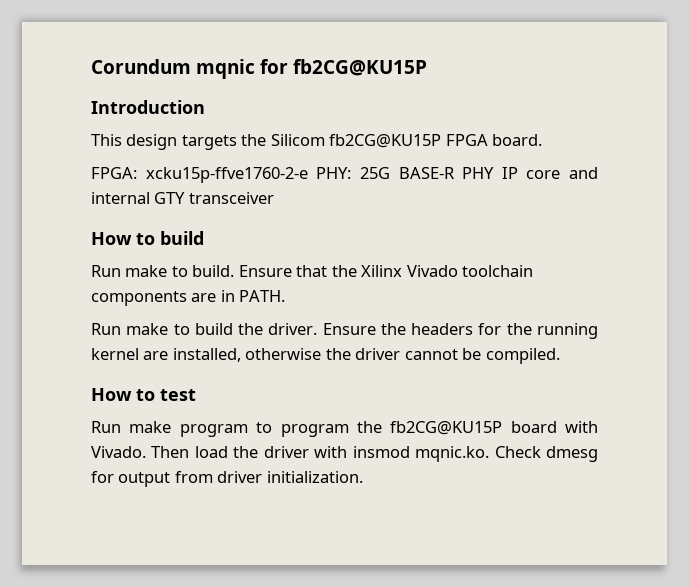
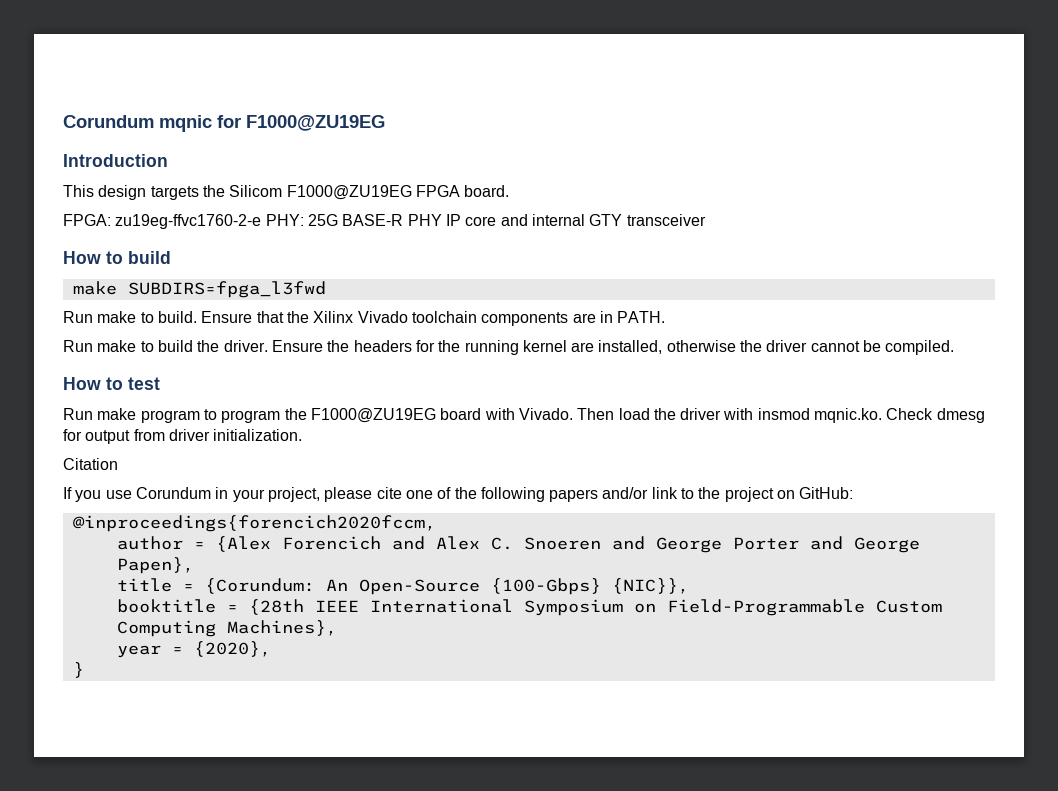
[293,59,428,76] fb2CG@KU15P -> [246,115,385,131] F1000@ZU19EG
[329,134,442,148] fb2CG@KU15P -> [286,185,412,200] F1000@ZU19EG
[145,167,308,183] xcku15p-ffve1760-2-e -> [115,214,262,229] zu19eg-ffvc1760-2-e
(204, 238) none -> [72,281,326,298] // make SUBDIRS=fpga_l3fwd
[390,421,503,435] fb2CG@KU15P -> [310,408,436,423] F1000@ZU19EG
(363, 477) none -> [63,458,118,470] [63,487,854,502] [72,515,436,532] [116,536,920,553] [116,557,194,574] [116,578,689,595] [116,599,942,616] [116,620,337,637] [116,641,271,658] [72,662,84,678] // Citation // If you use Corundum in your project, please cite one of the following papers and/or link to the project on GitHub: // @inproceedings{forencich2020fccm, // author = {Alex Forencich and Alex C. Snoeren and George Porter and George Papen}, // title = {Corundum: An Open-Source {100-Gbps} {NIC}}, // booktitle = {28th IEEE International Symposium on Field-Programmable Custom Computing Machines}, // year = {2020}, // }

